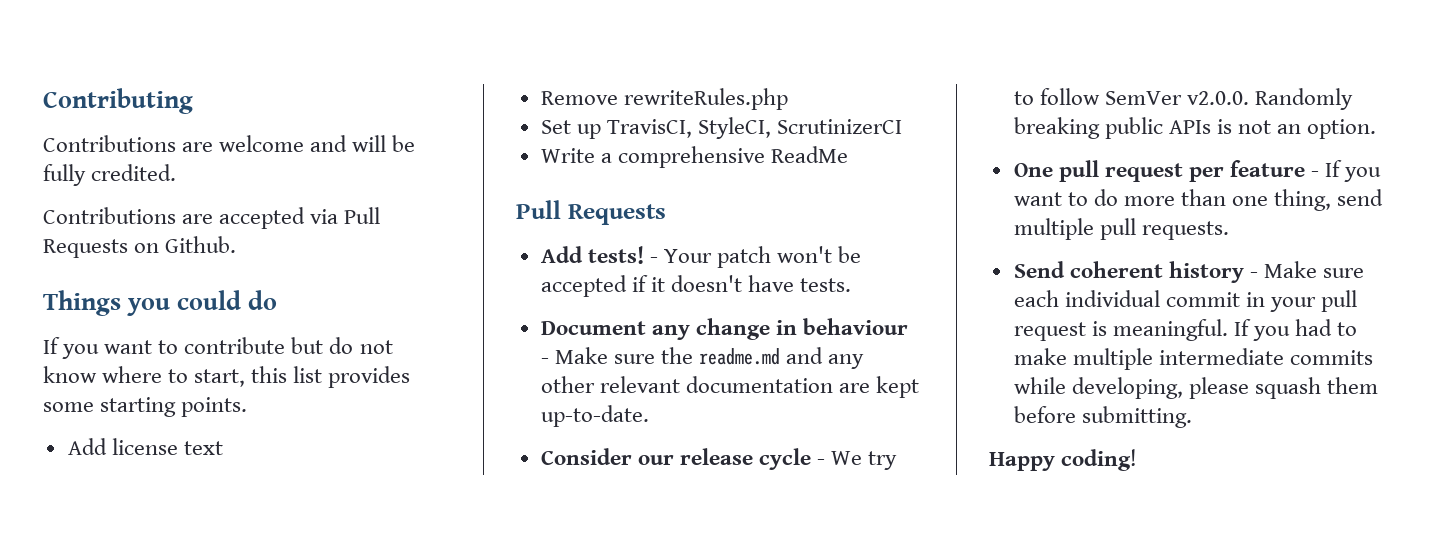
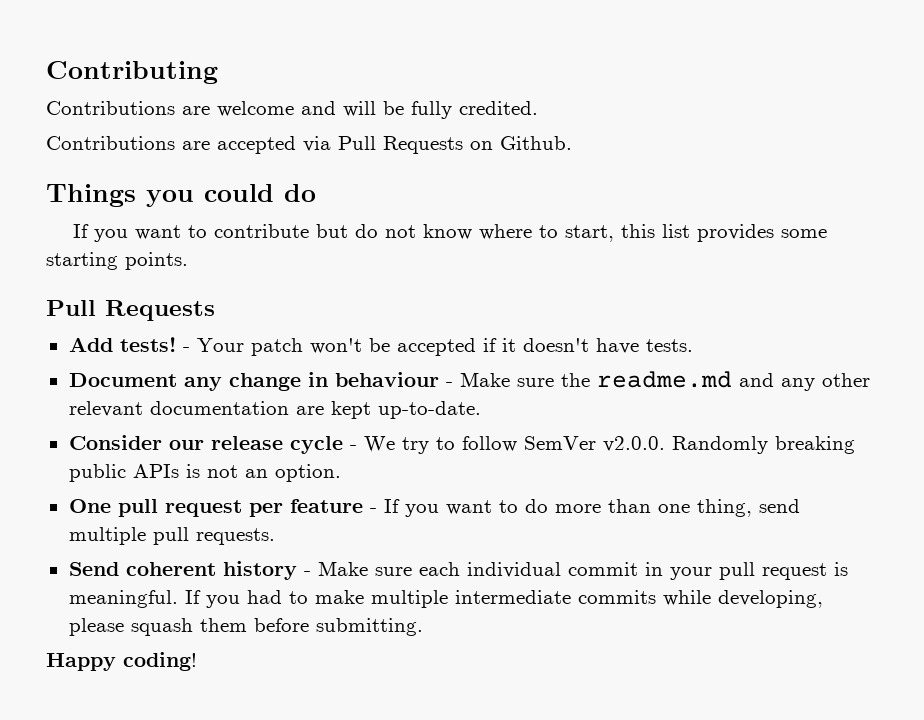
[67,438,223,455] [540,88,788,110] [540,117,903,139] [540,146,848,168] // Add license text // Remove rewriteRules.php // Set up TravisCI, StyleCI, ScrutinizerCI // Write a comprehensive ReadMe -> (188, 261) none

